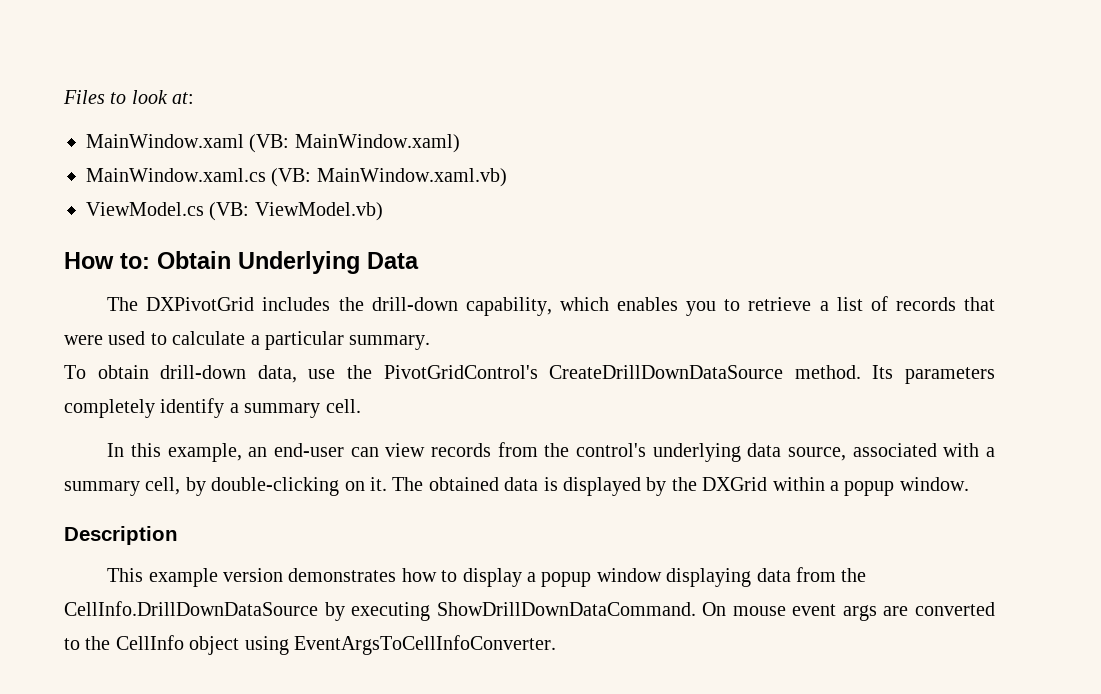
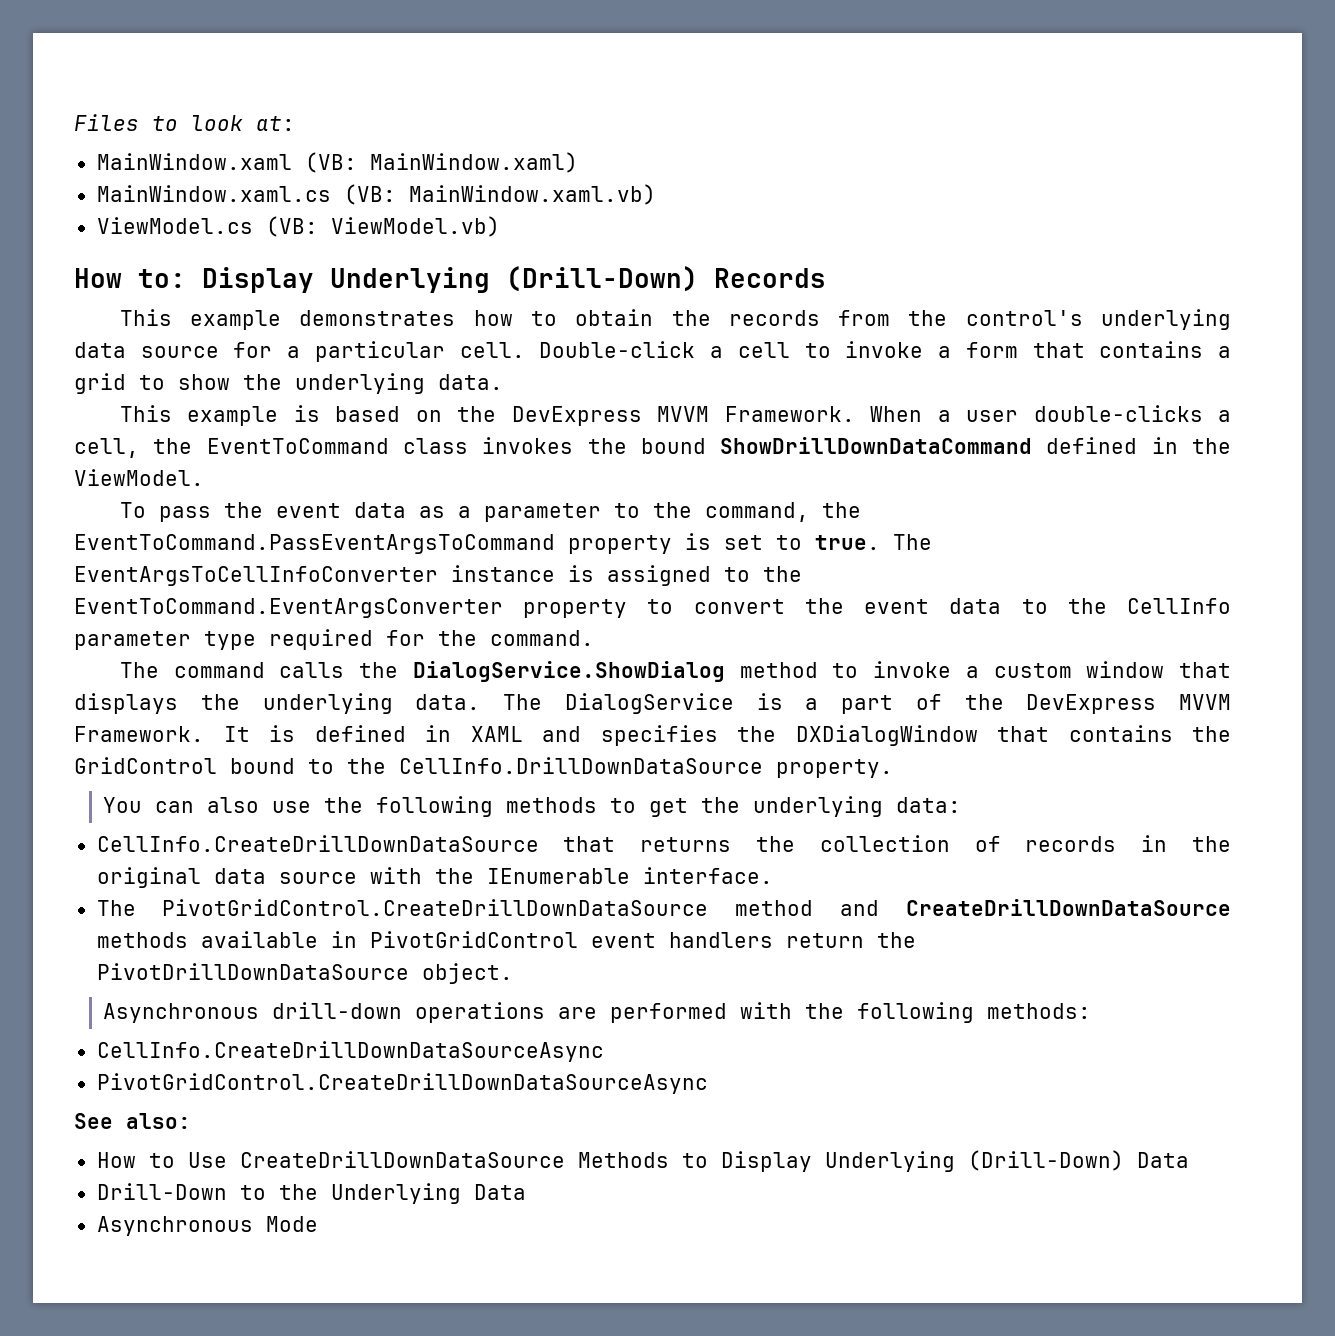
[157,251,419,274] [107,296,995,316] [64,331,431,350] [64,365,996,384] [64,398,361,418] [107,443,426,462] Obtain Underlying Data // The DXPivotGrid includes the drill-down capability, which enables you to retrieve a list of records that were used to calculate a particular summary. // To obtain drill-down data, use the PivotGridControl's CreateDrillDownDataSource method. Its parameters completely identify a summary cell. // In this example, an end-user can view -> [202,266,826,293] [119,309,711,330] Display Underlying (Drill-Down) Records // This example demonstrates how to obtain the
[787,443,995,461] [64,477,969,496] [64,526,178,545] [107,567,867,587] [64,601,995,621] [64,635,556,655] source, associated with a summary cell, by double-clicking on it. The obtained data is displayed by the DXGrid within a popup window. // Description // This example version demonstrates how to display a popup window displaying data from the CellInfo.DrillDownDataSource by executing ShowDrillDownDataCommand. On mouse event args are converted to the CellInfo object using EventArgsToCellInfoConverter. -> [140,341,1232,362] [74,373,503,394] [119,405,1231,426] [74,437,1231,458] [74,469,204,486] [119,502,861,522] [74,533,932,554] [74,565,802,586] [74,598,1231,618] [74,629,594,650] [119,661,1231,682] [74,693,1231,714] [74,725,1231,746] [74,757,893,778] [103,796,962,817] [96,835,1231,852] [96,867,773,888] [96,899,1231,916] [96,931,916,948] [96,963,513,984] [103,1002,1092,1023] [96,1041,604,1062] [96,1073,708,1094] [74,1113,191,1129] [96,1150,1189,1172] [96,1183,526,1204] [96,1216,318,1236] source for a particular cell. Double-click a cell to invoke a form that contains a grid to show the underlying data. // This example is based on the DevExpress MVVM Framework. When a user double-clicks a cell, the EventToCommand class invokes the bound ShowDrillDownDataCommand defined in the ViewModel. // To pass the event data as a parameter to the command, the EventToCommand.PassEventArgsToCommand property is set to true. The EventArgsToCellInfoConverter instance is assigned to the EventToCommand.EventArgsConverter property to convert the event data to the CellInfo parameter type required for the command. // The command calls the DialogService.ShowDialog method to invoke a custom window that displays the underlying data. The DialogService is a part of the DevExpress MVVM Framework. It is defined in XAML and specifies the DXDialogWindow that contains the GridControl bound to the CellInfo.DrillDownDataSource property. // You can also use the following methods to get the underlying data: // CellInfo.CreateDrillDownDataSource that returns the collection of records in the original data source with the IEnumerable interface. // The PivotGridControl.CreateDrillDownDataSource method and CreateDrillDownDataSource methods available in PivotGridControl event handlers return the PivotDrillDownDataSource object. // Asynchronous drill-down operations are performed with the following methods: // CellInfo.CreateDrillDownDataSourceAsync // PivotGridControl.CreateDrillDownDataSourceAsync // See also: // How to Use CreateDrillDownDataSource Methods to Display Underlying (Drill-Down) Data // Drill-Down to the Underlying Data // Asynchronous Mode

